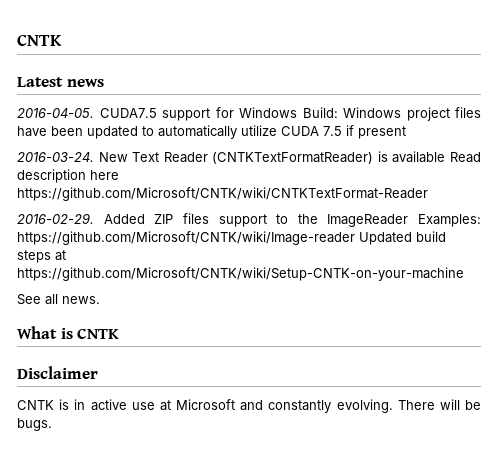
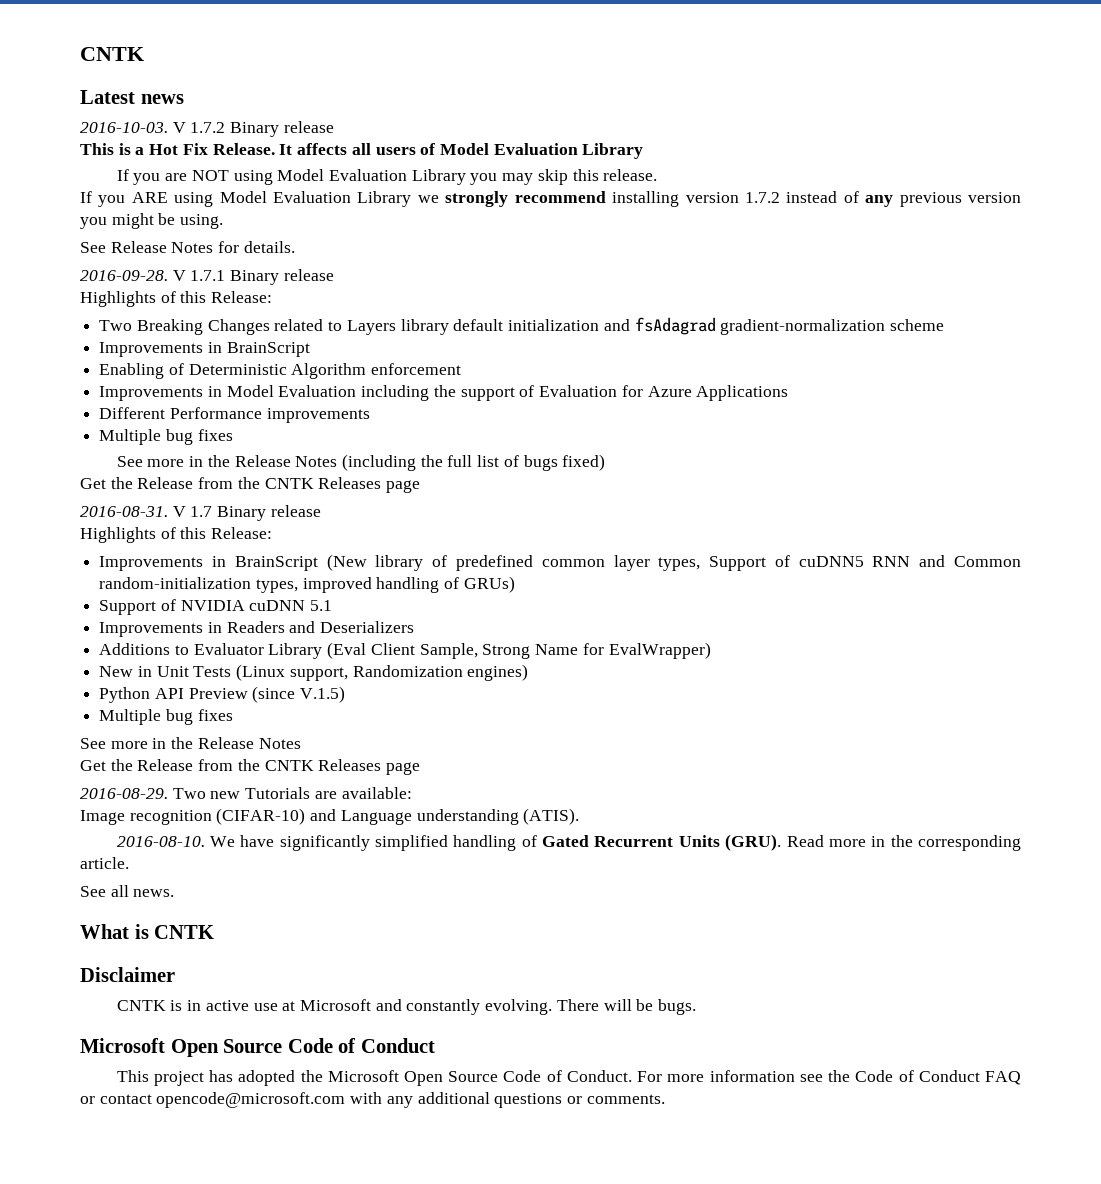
[17,107,481,121] [17,125,406,139] [17,151,481,164] [17,169,119,183] [17,187,428,201] [17,213,481,227] [17,231,446,245] [17,250,66,263] [17,267,464,281] 2016-04-05. CUDA7.5 support for Windows Build: Windows project files have been updated to automatically utilize CUDA 7.5 if present // 2016-03-24. New Text Reader (CNTKTextFormatReader) is available Read description here https://github.com/Microsoft/CNTK/wiki/CNTKTextFormat-Reader // 2016-02-29. Added ZIP files support to the ImageReader Examples: https://github.com/Microsoft/CNTK/wiki/Image-reader Updated build steps at https://github.com/Microsoft/CNTK/wiki/Setup-CNTK-on-your-machine -> [80,121,334,137] [80,143,644,159] [116,169,658,185] [80,191,1021,207] [80,213,224,229] [80,241,295,253] [80,269,334,285] [80,291,273,307] [99,317,944,335] [99,342,310,357] [99,363,462,379] [99,385,789,401] [99,407,370,423] [99,429,233,445] [116,454,606,471] [80,477,421,493] [80,505,321,521] [80,527,273,543] [99,554,1021,571] [99,576,515,593] [99,599,333,615] [99,621,415,637] [99,642,711,659] [99,664,529,681] [99,686,346,703] [99,709,233,725] [80,737,301,749] [80,759,421,775] [80,787,412,799] [80,808,580,825] [116,834,1021,851] [80,857,129,869] 2016-10-03. V 1.7.2 Binary release // This is a Hot Fix Release. It affects all users of Model Evaluation Library // If you are NOT using Model Evaluation Library you may skip this release. // If you ARE using Model Evaluation Library we strongly recommend installing version 1.7.2 instead of any previous version you might be using. // See Release Notes for details. // 2016-09-28. V 1.7.1 Binary release // Highlights of this Release: // Two Breaking Changes related to Layers library default initialization and fsAdagrad gradient-normalization scheme // Improvements in BrainScript // Enabling of Deterministic Algorithm enforcement // Improvements in Model Evaluation including the support of Evaluation for Azure Applications // Different Performance improvements // Multiple bug fixes // See more in the Release Notes (including the full list of bugs fixed) // Get the Release from the CNTK Releases page // 2016-08-31. V 1.7 Binary release // Highlights of this Release: // Improvements in BrainScript (New library of predefined common layer types, Support of cuDNN5 RNN and Common random-initialization types, improved handling of GRUs) // Support of NVIDIA cuDNN 5.1 // Improvements in Readers and Deserializers // Additions to Evaluator Library (Eval Client Sample, Strong Name for EvalWrapper) // New in Unit Tests (Linux support, Randomization engines) // Python API Preview (since V.1.5) // Multiple bug fixes // See more in the Release Notes // Get the Release from the CNTK Releases page // 2016-08-29. Two new Tutorials are available: // Image recognition (CIFAR-10) and Language understanding (ATIS). // 2016-08-10. We have significantly simplified handling of Gated Recurrent Units (GRU). Read more in the corresponding article.
(52, 424) none -> [80,1038,435,1057] [116,1070,1021,1086] [80,1092,665,1108] // Microsoft Open Source Code of Conduct // This project has adopted the Microsoft Open Source Code of Conduct. For more information see the Code of Conduct FAQ or contact opencode@microsoft.com with any additional questions or comments.

